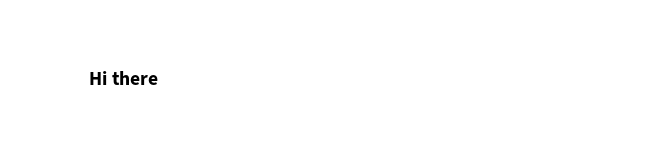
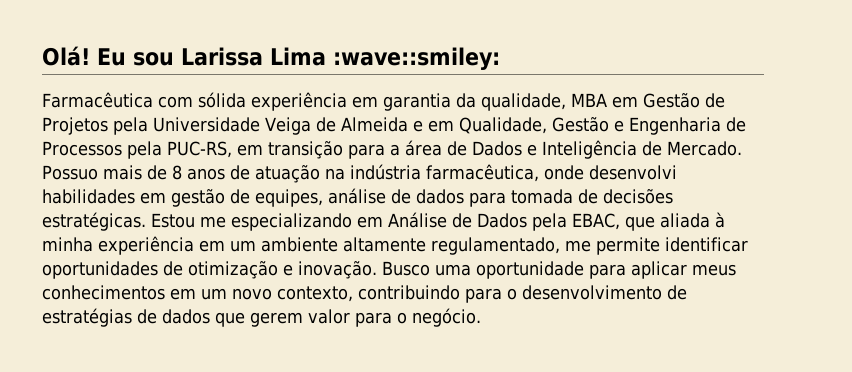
[89,71,159,85] Hi there -> [42,46,500,70] [42,92,725,111] [42,117,746,135] [42,140,742,159] [42,164,677,183] [42,188,673,207] [42,212,725,231] [42,236,748,255] [42,261,736,279] [42,285,687,303] [42,308,481,327] Olá! Eu sou Larissa Lima :wave::smiley: // Farmacêutica com sólida experiência em garantia da qualidade, MBA em Gestão de Projetos pela Universidade Veiga de Almeida e em Qualidade, Gestão e Engenharia de Processos pela PUC-RS, em transição para a área de Dados e Inteligência de Mercado. Possuo mais de 8 anos de atuação na indústria farmacêutica, onde desenvolvi habilidades em gestão de equipes, análise de dados para tomada de decisões estratégicas. Estou me especializando em Análise de Dados pela EBAC, que aliada à minha experiência em um ambiente altamente regulamentado, me permite identificar oportunidades de otimização e inovação. Busco uma oportunidade para aplicar meus conhecimentos em um novo contexto, contribuindo para o desenvolvimento de estratégias de dados que gerem valor para o negócio.

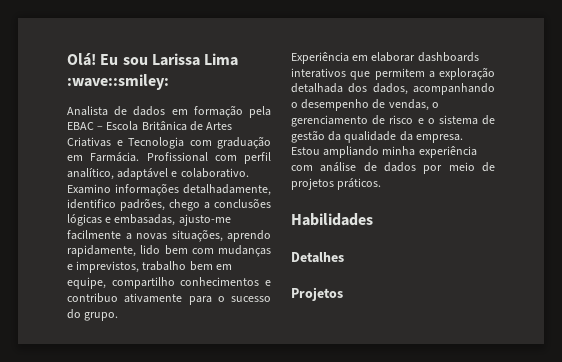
[42,92,725,111] [42,117,746,135] [42,140,742,159] [42,164,677,183] [42,188,673,207] [42,212,725,231] [42,236,748,255] [42,261,736,279] [42,285,687,303] [42,308,481,327] Farmacêutica com sólida experiência em garantia da qualidade, MBA em Gestão de Projetos pela Universidade Veiga de Almeida e em Qualidade, Gestão e Engenharia de Processos pela PUC-RS, em transição para a área de Dados e Inteligência de Mercado. Possuo mais de 8 anos de atuação na indústria farmacêutica, onde desenvolvi habilidades em gestão de equipes, análise de dados para tomada de decisões estratégicas. Estou me especializando em Análise de Dados pela EBAC, que aliada à minha experiência em um ambiente altamente regulamentado, me permite identificar oportunidades de otimização e inovação. Busco uma oportunidade para aplicar meus conhecimentos em um novo contexto, contribuindo para o desenvolvimento de estratégias de dados que gerem valor para o negócio. -> [67,105,271,118] [67,121,233,131] [67,136,271,149] [67,152,271,164] [67,168,249,180] [67,183,271,196] [67,198,271,211] [67,214,231,226] [67,229,271,242] [67,245,271,257] [67,261,232,273] [67,277,271,289] [67,293,271,305] [67,309,119,321] [291,52,479,64] [291,67,495,80] [291,83,495,95] [291,99,439,111] [291,115,495,127] [291,130,463,143] [291,146,477,158] [291,162,495,174] [291,178,382,190] [291,213,373,226] [291,252,344,263] [291,287,343,301] Analista de dados em formação pela EBAC – Escola Britânica de Artes Criativas e Tecnologia com graduação em Farmácia. Profissional com perfil analítico, adaptável e colaborativo. Examino informações detalhadamente, identifico padrões, chego a conclusões lógicas e embasadas, ajusto-me facilmente a novas situações, aprendo rapidamente, lido bem com mudanças e imprevistos, trabalho bem em equipe, compartilho conhecimentos e contribuo ativamente para o sucesso do grupo. // Experiência em elaborar dashboards interativos que permitem a exploração detalhada dos dados, acompanhando o desempenho de vendas, o gerenciamento de risco e o sistema de gestão da qualidade da empresa. Estou ampliando minha experiência com análise de dados por meio de projetos práticos. // Habilidades // Detalhes // Projetos

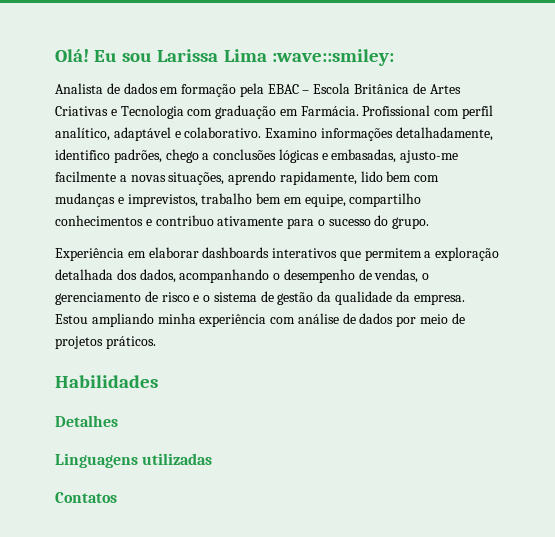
[291,287,343,301] Projetos -> [55,453,213,468] [55,492,117,503] Linguagens utilizadas // Contatos

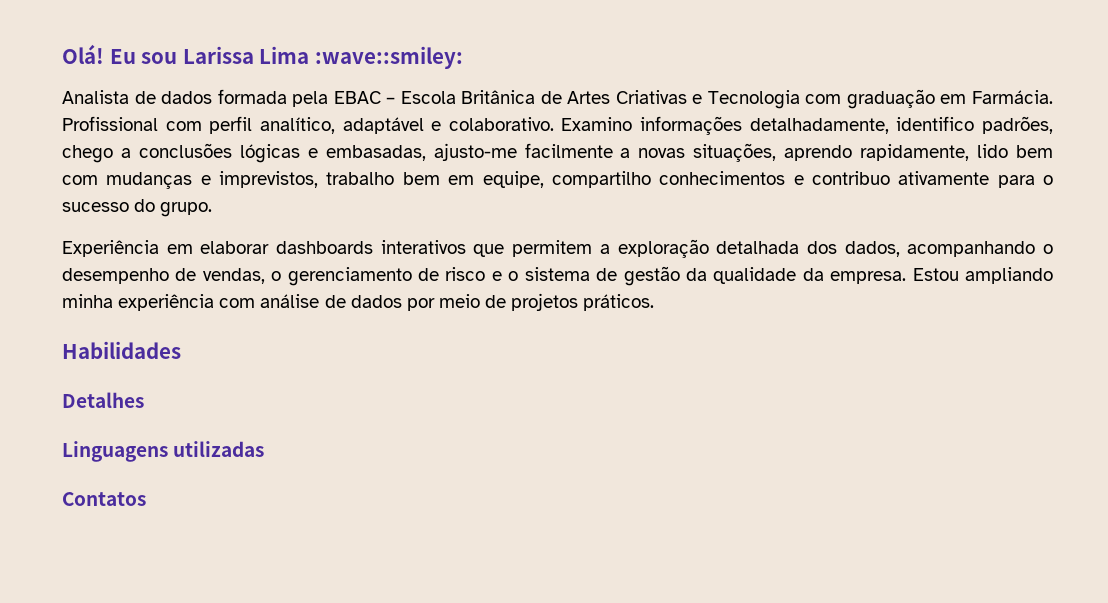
[160,84,237,97] em formação -> [217,89,287,104] formada

